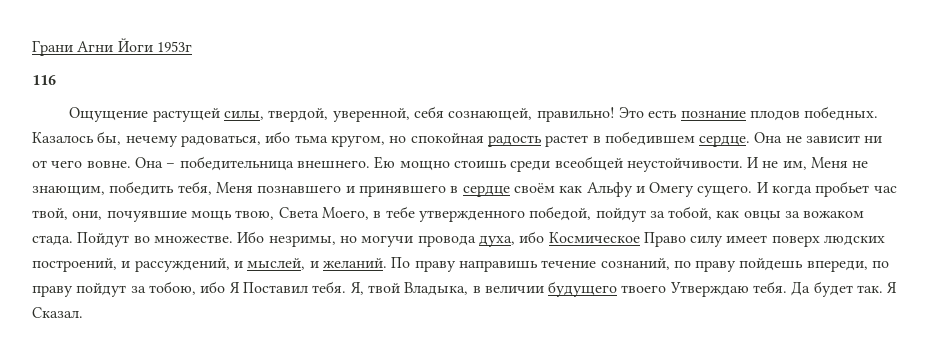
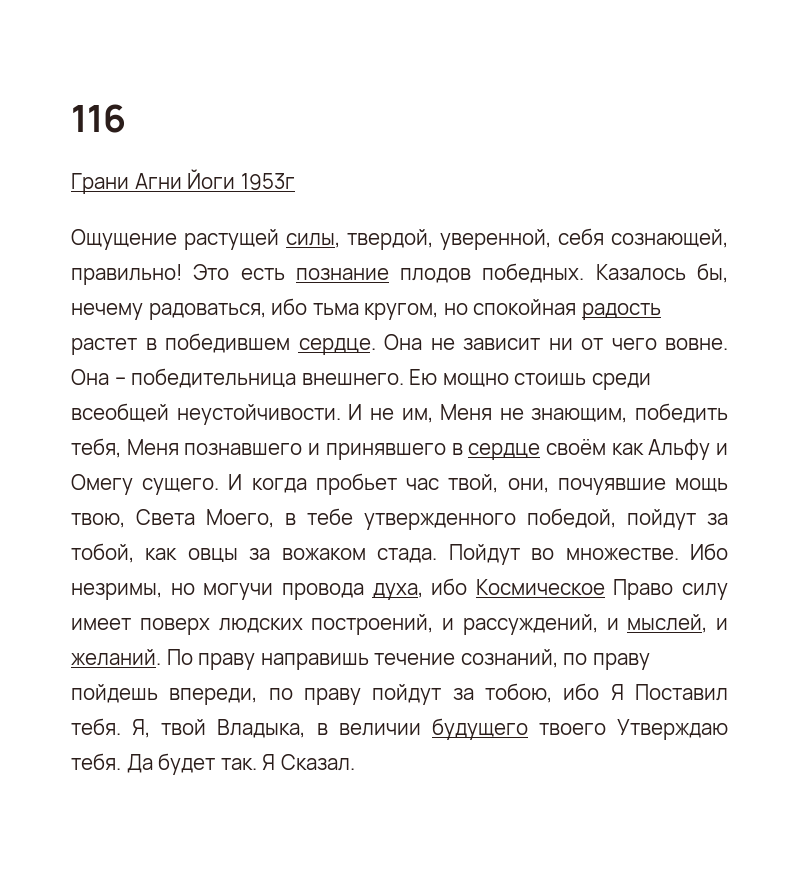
(32, 48) none -> [71,104,126,133] 116 //
[32,75,56,85] // 116 -> (295, 181) none

